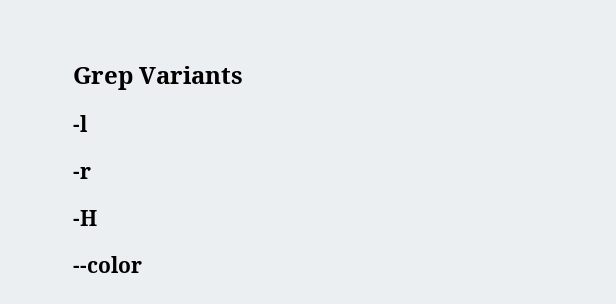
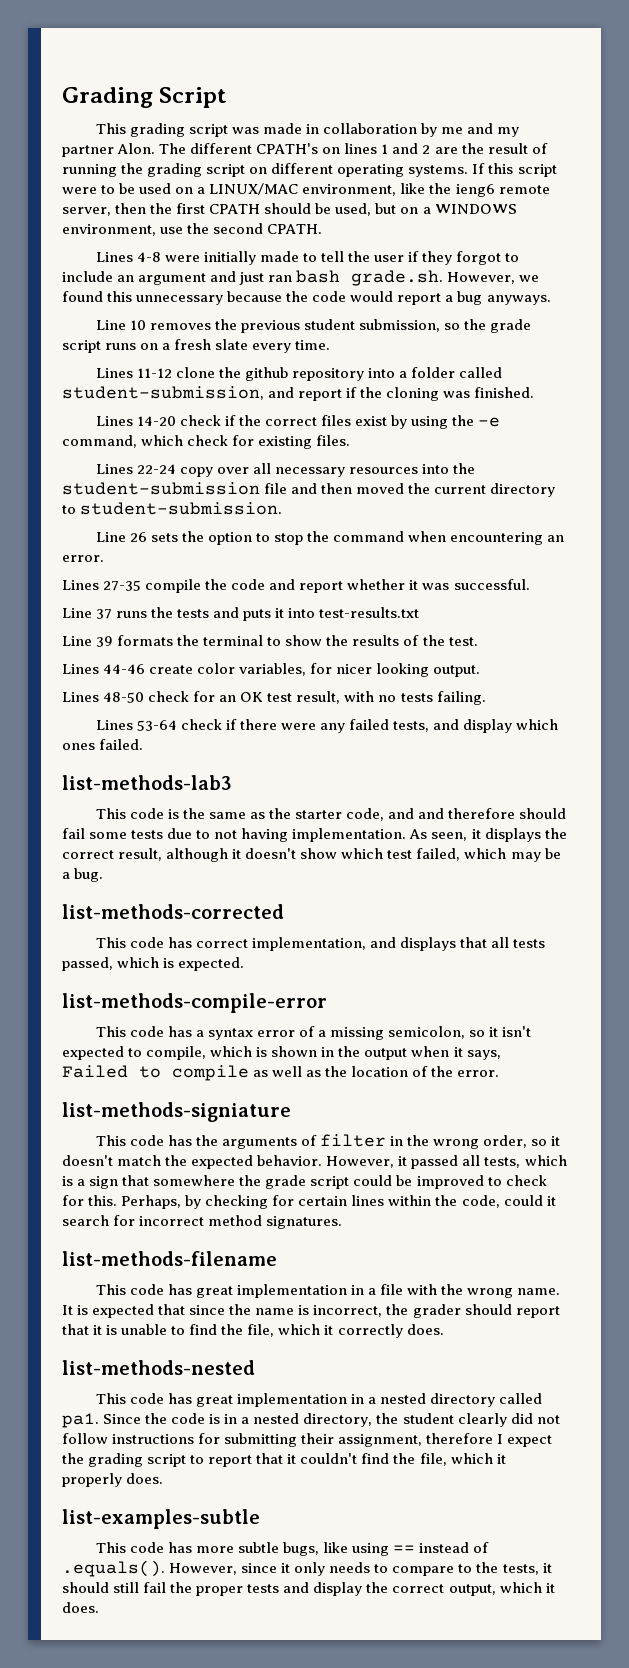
[73,66,244,90] [73,115,88,132] [73,167,91,179] [73,210,97,226] [73,256,142,273] Grep Variants // -l // -r // -H // --color -> [62,87,228,108] [95,123,520,137] [62,143,548,157] [62,163,557,177] [62,183,550,197] [62,203,517,216] [62,223,323,236] [95,251,520,265] [62,270,540,286] [62,291,551,305] [95,319,532,333] [62,339,331,353] [95,367,503,381] [62,386,535,401] [95,415,501,429] [62,435,351,449] [95,463,476,477] [62,482,556,497] [62,502,283,515] [95,531,565,545] [62,555,104,562] [62,579,530,593] [62,607,420,621] [62,635,478,647] [62,663,481,677] [62,691,486,705] [95,719,559,733] [62,739,144,750] [62,775,232,790] [95,808,567,821] [62,828,567,842] [62,848,561,862] [62,868,104,882] [62,904,284,919] [95,937,546,951] [62,957,245,971] [62,993,327,1013] [95,1026,532,1040] [62,1046,501,1060] [62,1065,500,1081] [62,1102,291,1122] [95,1134,561,1149] [62,1155,567,1169] [62,1175,547,1189] [62,1195,556,1209] [62,1215,343,1229] [62,1251,277,1266] [95,1284,561,1298] [62,1304,560,1318] [62,1324,444,1338] [62,1360,255,1375] [95,1393,543,1407] [62,1413,560,1428] [62,1433,553,1447] [62,1453,506,1467] [62,1473,164,1487] [62,1509,260,1529] [95,1542,490,1556] [62,1560,552,1577] [62,1582,555,1596] [62,1602,99,1613] Grading Script // This grading script was made in collaboration by me and my partner Alon. The different CPATH's on lines 1 and 2 are the result of running the grading script on different operating systems. If this script were to be used on a LINUX/MAC environment, like the ieng6 remote server, then the first CPATH should be used, but on a WINDOWS environment, use the second CPATH. // Lines 4-8 were initially made to tell the user if they forgot to include an argument and just ran bash grade.sh. However, we found this unnecessary because the code would report a bug anyways. // Line 10 removes the previous student submission, so the grade script runs on a fresh slate every time. // Lines 11-12 clone the github repository into a folder called student-submission, and report if the cloning was finished. // Lines 14-20 check if the correct files exist by using the -e command, which check for existing files. // Lines 22-24 copy over all necessary resources into the student-submission file and then moved the current directory to student-submission. // Line 26 sets the option to stop the command when encountering an error. // Lines 27-35 compile the code and report whether it was successful. // Line 37 runs the tests and puts it into test-results.txt // Line 39 formats the terminal to show the results of the test. // Lines 44-46 create color variables, for nicer looking output. // Lines 48-50 check for an OK test result, with no tests failing. // Lines 53-64 check if there were any failed tests, and display which ones failed. // list-methods-lab3 // This code is the same as the starter code, and and therefore should fail some tests due to not having implementation. As seen, it displays the correct result, although it doesn't show which test failed, which may be a bug. // list-methods-corrected // This code has correct implementation, and displays that all tests passed, which is expected. // list-methods-compile-error // This code has a syntax error of a missing semicolon, so it isn't expected to compile, which is shown in the output when it says, Failed to compile as well as the location of the error. // list-methods-signiature // This code has the arguments of filter in the wrong order, so it doesn't match the expected behavior. However, it passed all tests, which is a sign that somewhere the grade script could be improved to check for this. Perhaps, by checking for certain lines within the code, could it search for incorrect method signatures. // list-methods-filename // This code has great implementation in a file with the wrong name. It is expected that since the name is incorrect, the grader should report that it is unable to find the file, which it correctly does. // list-methods-nested // This code has great implementation in a nested directory called pa1. Since the code is in a nested directory, the student clearly did not follow instructions for submitting their assignment, therefore I expect the grading script to report that it couldn't find the file, which it properly does. // list-examples-subtle // This code has more subtle bugs, like using == instead of .equals(). However, since it only needs to compare to the tests, it should still fail the proper tests and display the correct output, which it does.

